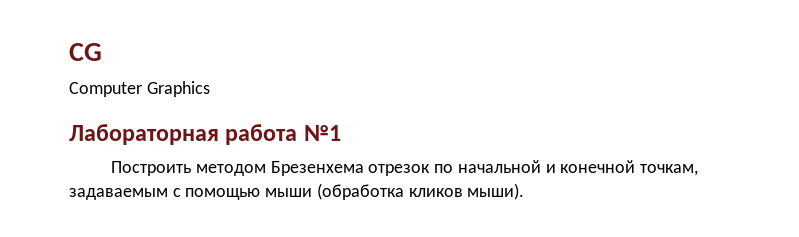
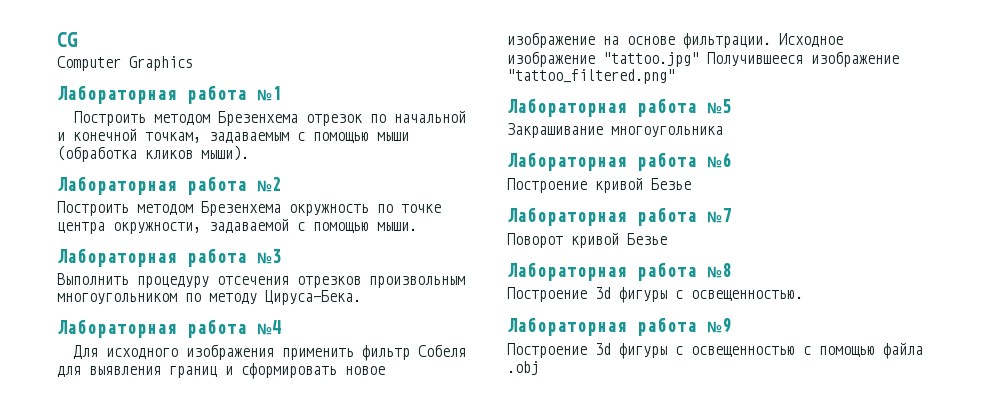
(525, 191) none -> [57,176,282,195] [57,201,441,216] [57,218,417,234] [57,248,282,267] [57,273,465,288] [57,290,361,305] [57,319,282,338] [72,344,466,361] [57,363,385,379] [507,32,843,49] [507,51,899,67] [507,69,675,84] [507,98,732,117] [507,123,723,138] [507,152,732,171] [507,177,691,193] [507,207,732,226] [507,232,667,248] [507,262,732,281] [507,287,803,303] [507,317,732,336] [507,342,923,359] [507,361,539,375] // Лабораторная работа №2 // Построить методом Брезенхема окружность по точке центра окружности, задаваемой с помощью мыши. // Лабораторная работа №3 // Выполнить процедуру отсечения отрезков произвольным многоугольником по методу Цируса-Бека. // Лабораторная работа №4 // Для исходного изображения применить фильтр Собеля для выявления границ и сформировать новое изображение на основе фильтрации. Исходное изображение "tattoo.jpg" Получившееся изображение "tattoo_filtered.png" // Лабораторная работа №5 // Закрашивание многоугольника // Лабораторная работа №6 // Построение кривой Безье // Лабораторная работа №7 // Поворот кривой Безье // Лабораторная работа №8 // Построение 3d фигуры с освещенностью. // Лабораторная работа №9 // Построение 3d фигуры с освещенностью с помощью файла .obj

